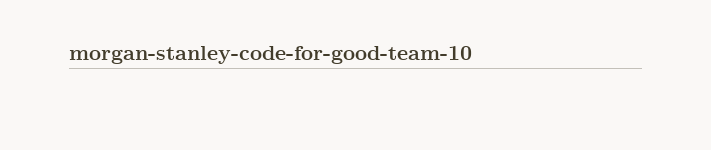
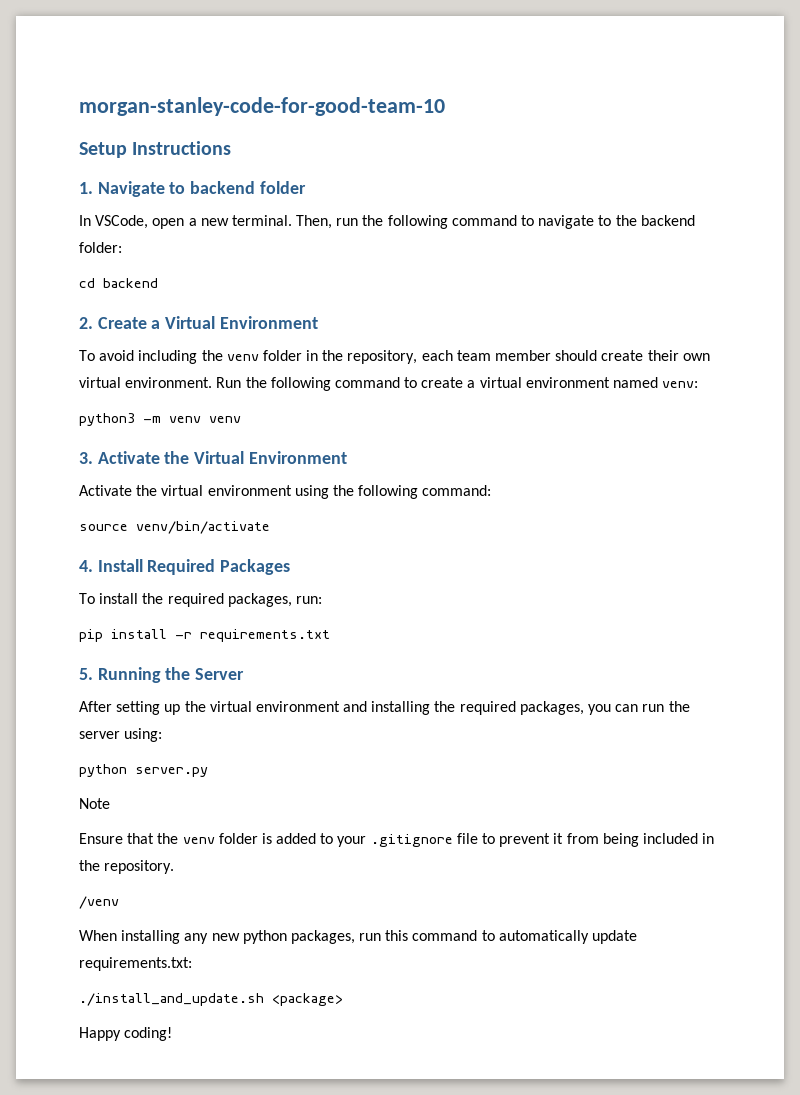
(472, 55) none -> [79,141,232,158] [79,181,306,197] [79,215,695,229] [79,242,122,253] [79,278,158,288] [79,316,318,329] [79,350,710,364] [79,377,699,391] [79,413,241,426] [79,451,347,464] [79,485,492,499] [79,521,270,534] [79,559,291,575] [79,593,322,607] [79,629,330,642] [79,667,245,683] [79,701,690,715] [79,728,163,742] [79,764,208,777] [79,798,110,809] [79,833,715,847] [79,860,175,874] [79,896,119,909] [79,930,638,944] [79,957,192,971] [79,993,343,1006] [79,1027,173,1041] // Setup Instructions // 1. Navigate to backend folder // In VSCode, open a new terminal. Then, run the following command to navigate to the backend folder: // cd backend // 2. Create a Virtual Environment // To avoid including the venv folder in the repository, each team member should create their own virtual environment. Run the following command to create a virtual environment named venv: // python3 -m venv venv // 3. Activate the Virtual Environment // Activate the virtual environment using the following command: // source venv/bin/activate // 4. Install Required Packages // To install the required packages, run: // pip install -r requirements.txt // 5. Running the Server // After setting up the virtual environment and installing the required packages, you can run the server using: // python server.py // Note // Ensure that the venv folder is added to your .gitignore file to prevent it from being included in the repository. // /venv // When installing any new python packages, run this command to automatically update requirements.txt: // ./install_and_update.sh <package> // Happy coding!

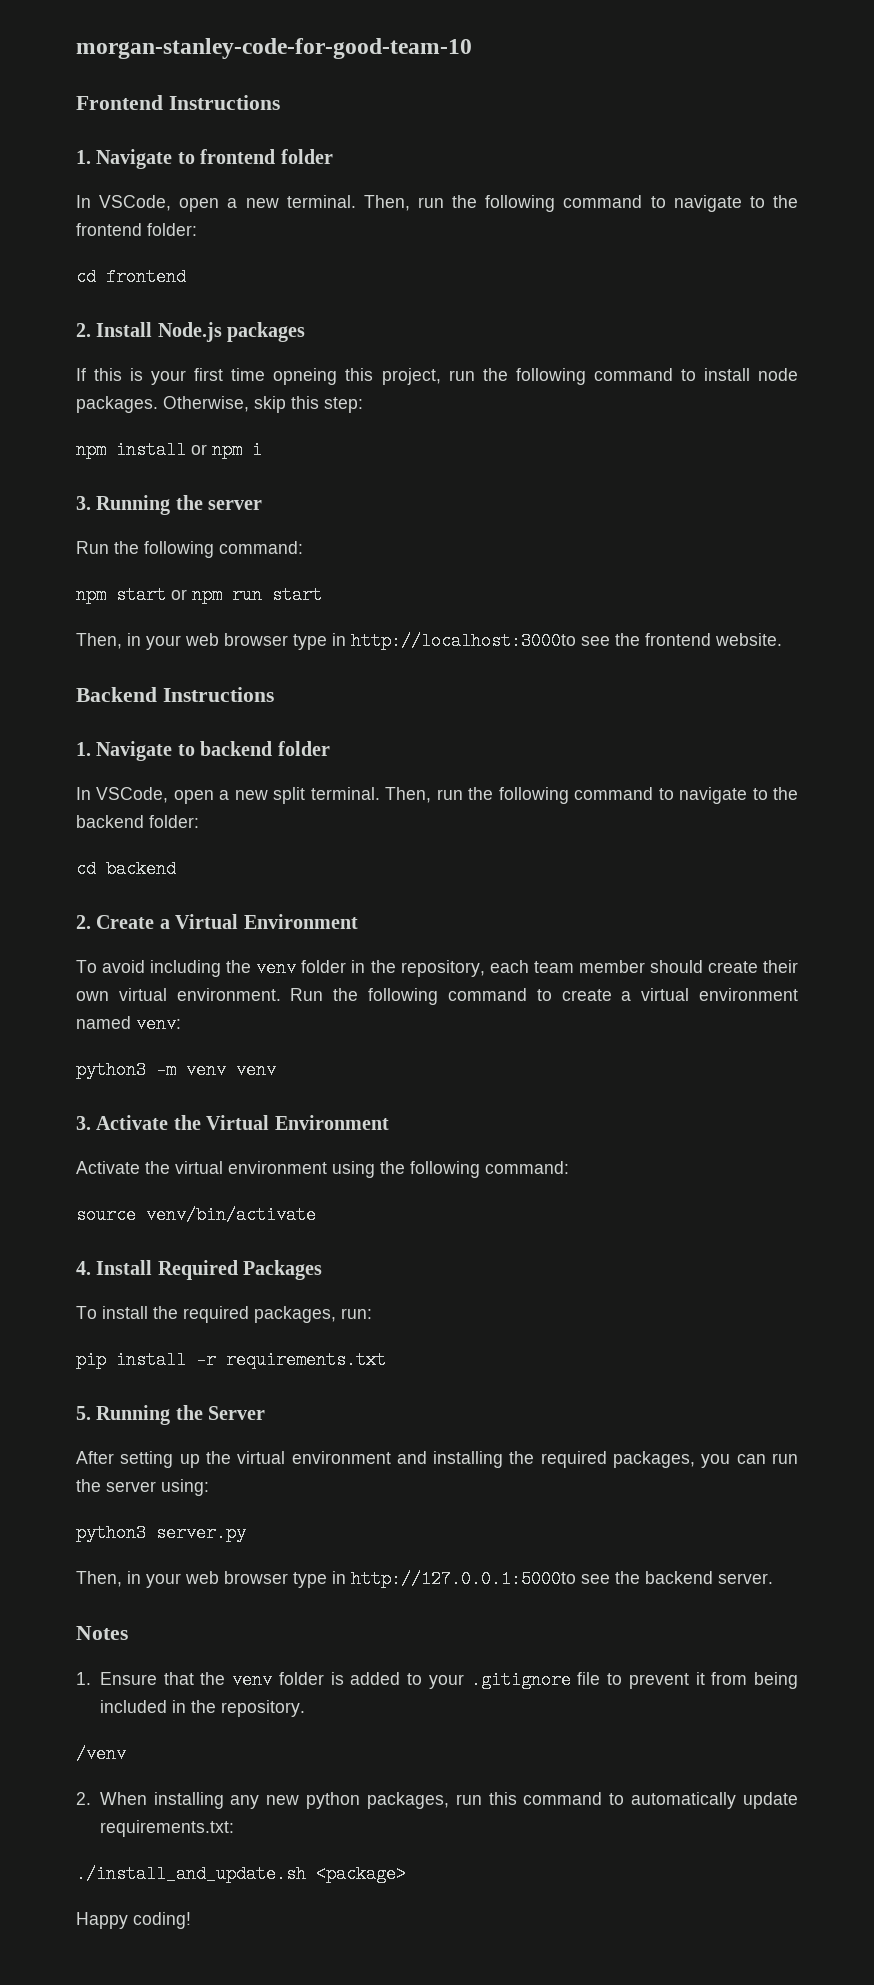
[79,142,127,158] Setup -> [76,95,280,110] [76,149,333,169] [76,195,798,212] [76,223,197,236] [76,268,186,286] [76,322,306,342] [76,368,799,385] [76,396,363,413] [76,441,262,459] [76,495,263,515] [76,541,303,558] [76,586,322,604] [76,632,782,650] [76,687,157,702] Frontend Instructions // 1. Navigate to frontend folder // In VSCode, open a new terminal. Then, run the following command to navigate to the frontend folder: // cd frontend // 2. Install Node.js packages // If this is your first time opneing this project, run the following command to install node packages. Otherwise, skip this step: // npm install or npm i // 3. Running the server // Run the following command: // npm start or npm run start // Then, in your web browser type in http://localhost:3000to see the frontend website. // Backend
(229, 222) none -> [273,787,306,804] split
[79,764,127,777] python -> [76,1524,146,1542] python3
[79,798,110,809] Note // -> [76,1570,773,1588] [76,1626,128,1640] [76,1672,91,1685] Then, in your web browser type in http://127.0.0.1:5000to see the backend server. // Notes // 1.
(119, 902) none -> [76,1792,91,1805] 2.

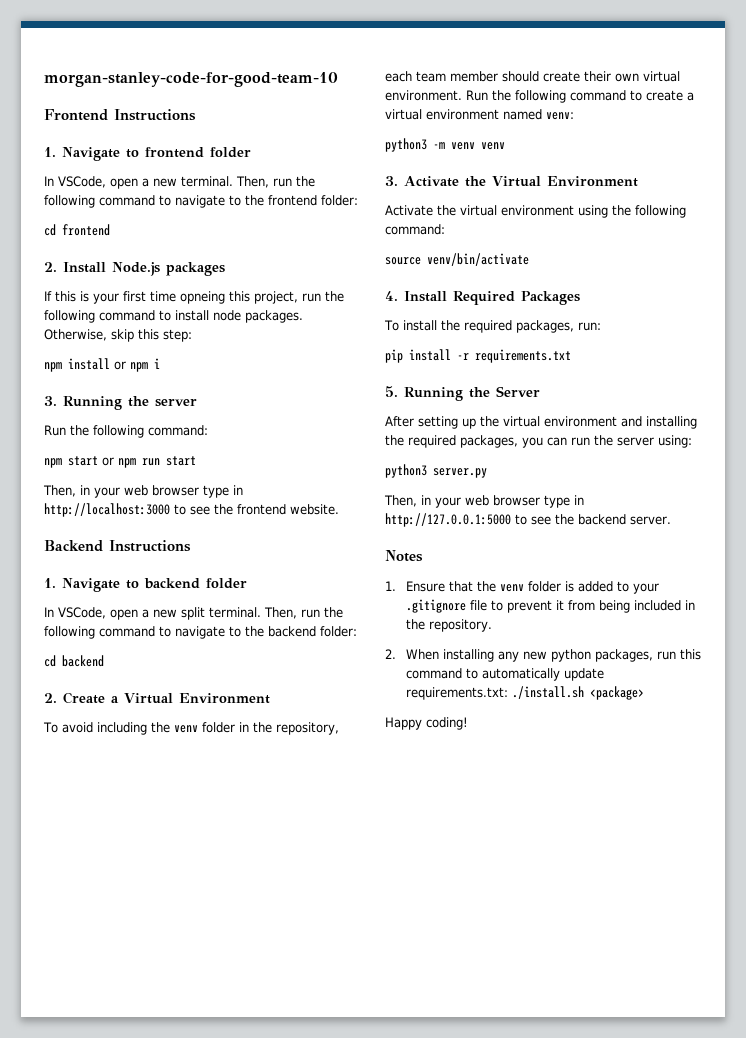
[351,632,576,650] http://localhost:3000to -> [44,503,186,517] http://localhost:3000 to
[351,1570,576,1588] http://127.0.0.1:5000to -> [385,513,527,527] http://127.0.0.1:5000 to
[76,1745,126,1763] // /venv -> (493, 625) none
[76,1865,306,1883] // ./install_and_update.sh -> [512,686,585,699] ./install.sh

